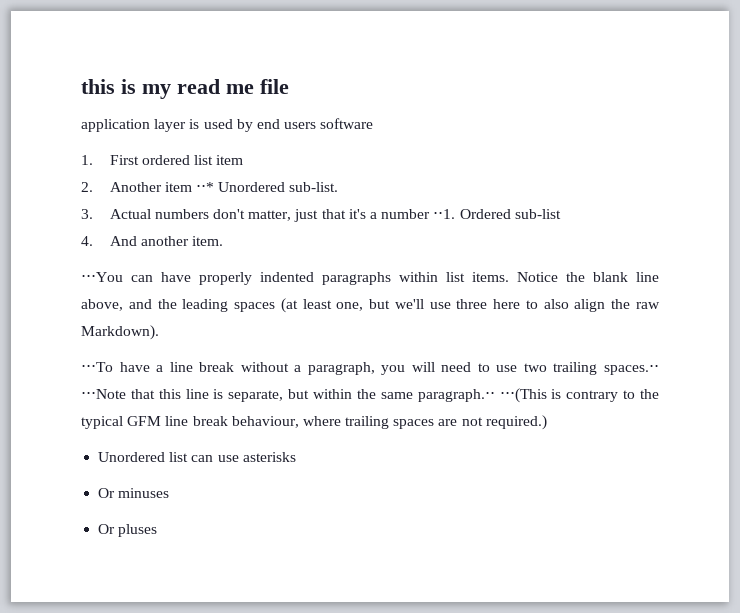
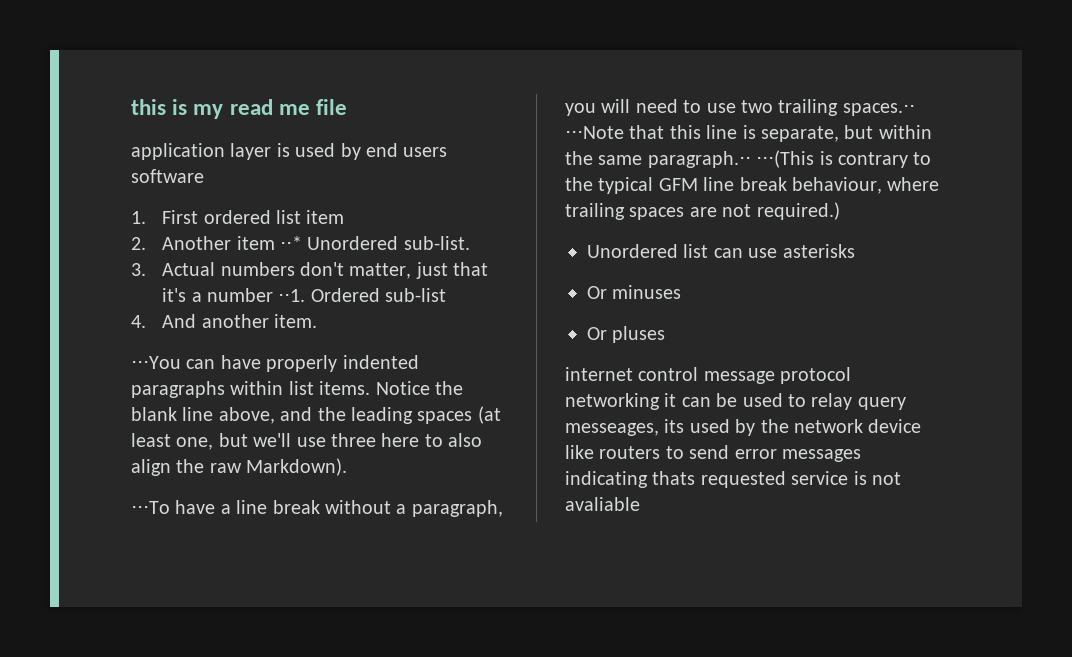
(158, 530) none -> [565,367,852,384] [565,393,906,410] [565,419,922,436] [565,445,861,462] [565,471,901,488] [565,497,640,511] // internet control message protocol networking it can be used to relay query messeages, its used by the network device like routers to send error messages indicating thats requested service is not avaliable

